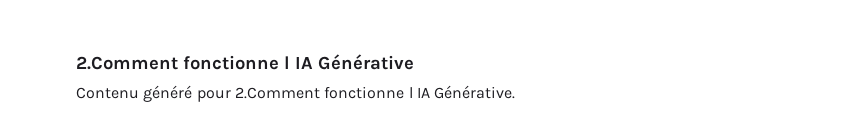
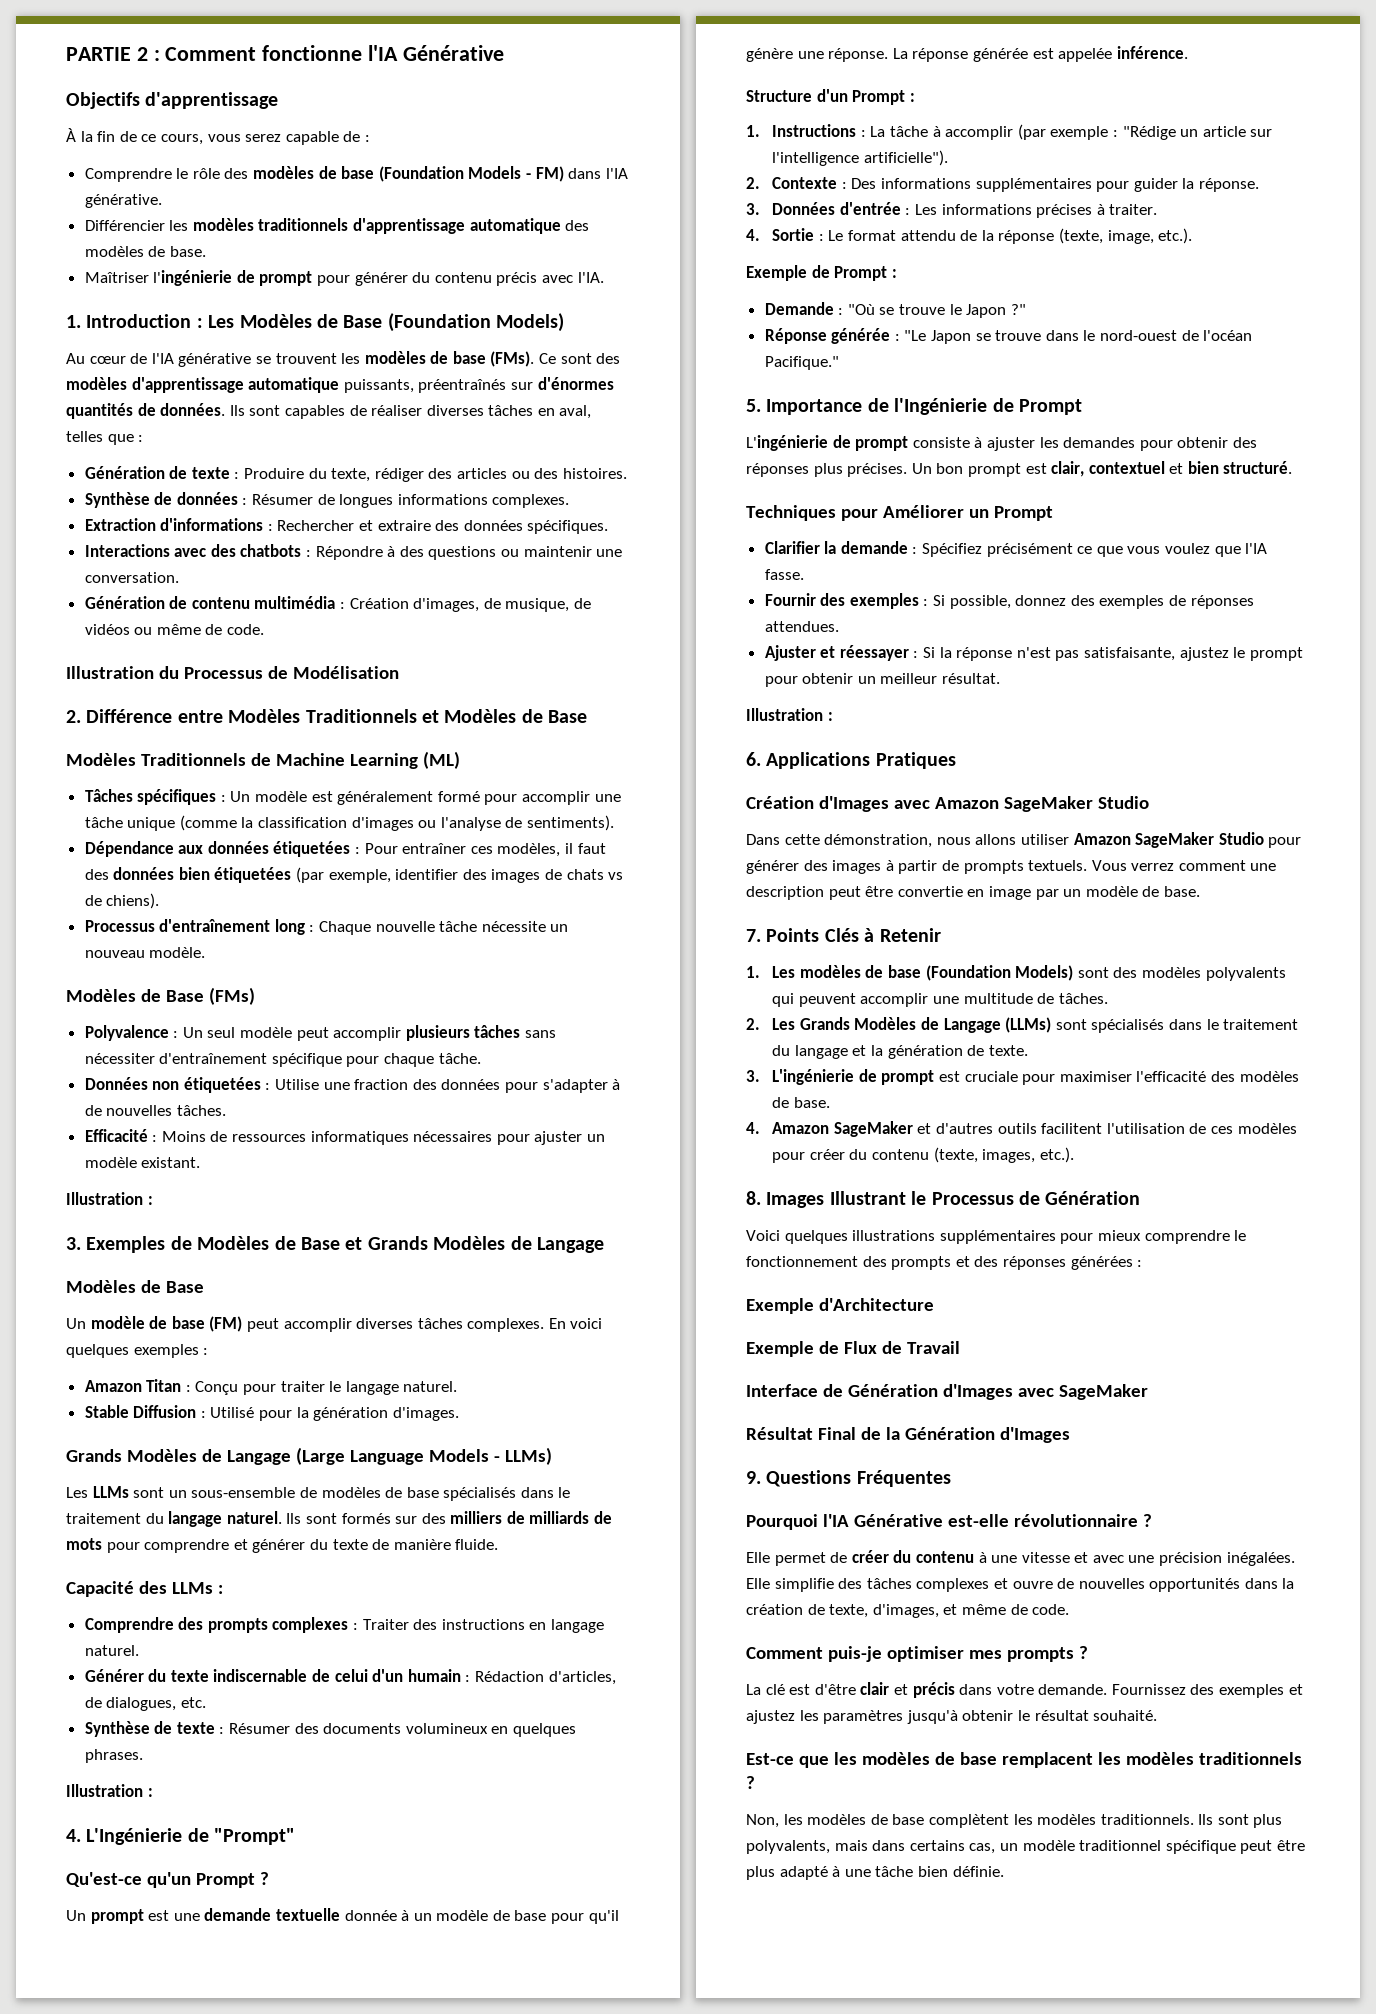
[76,54,414,70] [76,85,516,102] 2.Comment fonctionne l IA Générative // Contenu généré pour 2.Comment fonctionne l IA Générative. -> [66,45,504,61] [66,92,279,109] [66,128,370,145] [84,166,628,182] [84,194,162,208] [84,218,590,234] [84,246,206,257] [84,270,604,286] [66,313,565,332] [66,351,621,367] [66,377,614,393] [66,403,592,419] [66,431,144,445] [84,466,627,482] [84,492,570,508] [84,518,609,534] [84,544,623,560] [84,572,179,583] [84,596,592,612] [84,624,265,635] [66,666,399,679] [66,709,588,723] [66,751,460,769] [84,789,621,805] [84,815,615,831] [84,841,606,857] [84,867,624,883] [84,893,160,909] [84,919,569,935] [84,947,206,958] [66,987,255,1005] [84,1025,557,1041] [84,1053,481,1067] [84,1077,621,1093] [84,1105,226,1116] [84,1129,606,1145] [84,1157,201,1168] [66,1192,153,1205] [66,1236,604,1253] [66,1280,204,1293] [66,1316,603,1332] [66,1344,209,1358] [84,1379,458,1395] [84,1405,459,1421] [66,1447,552,1465] [66,1486,571,1501] [66,1511,613,1527] [66,1538,499,1553] [66,1581,223,1597] [84,1617,605,1633] [84,1645,139,1656] [84,1669,616,1685] [84,1697,206,1711] [84,1721,577,1737] [84,1749,143,1763] [66,1784,153,1797] [66,1828,296,1845] [66,1872,269,1888] [66,1908,619,1924] [746,46,1188,62] [746,89,915,105] [746,124,1273,140] [772,150,948,166] [746,177,1259,192] [746,202,1158,218] [746,228,1193,244] [746,265,897,281] [764,302,1026,318] [764,328,1253,344] [764,356,839,370] [746,398,1082,415] [746,435,1257,451] [746,461,1293,477] [746,505,1053,521] [764,541,1268,557] [764,569,804,580] [764,593,1254,609] [764,621,839,632] [764,645,1303,661] [764,673,1001,687] [746,708,833,721] [746,752,956,769] [746,796,1149,812] [746,832,1302,848] [746,860,1277,874] [746,886,1200,900] [746,928,941,942] [746,965,1286,981] [772,993,1108,1007] [746,1017,1299,1033] [772,1045,1028,1059] [746,1069,1299,1085] [772,1097,830,1108] [746,1121,1297,1137] [772,1147,1074,1163] [746,1191,1141,1208] [746,1230,1247,1244] [746,1256,1143,1270] [746,1298,934,1314] [746,1341,960,1357] [746,1384,1148,1400] [746,1427,1070,1443] [746,1470,951,1487] [746,1514,1152,1530] [746,1550,1295,1566] [746,1578,1295,1592] [746,1604,1070,1618] [746,1646,1088,1662] [746,1682,1303,1698] [746,1710,1158,1724] [746,1752,1302,1768] [746,1776,755,1789] [746,1814,1283,1828] [746,1840,1305,1854] [746,1866,1004,1880] PARTIE 2 : Comment fonctionne l'IA Générative // Objectifs d'apprentissage // À la fin de ce cours, vous serez capable de : // Comprendre le rôle des modèles de base (Foundation Models - FM) dans l'IA générative. // Différencier les modèles traditionnels d'apprentissage automatique des modèles de base. // Maîtriser l'ingénierie de prompt pour générer du contenu précis avec l'IA. // 1. Introduction : Les Modèles de Base (Foundation Models) // Au cœur de l'IA générative se trouvent les modèles de base (FMs). Ce sont des modèles d'apprentissage automatique puissants, préentraînés sur d'énormes quantités de données. Ils sont capables de réaliser diverses tâches en aval, telles que : // Génération de texte : Produire du texte, rédiger des articles ou des histoires. // Synthèse de données : Résumer de longues informations complexes. // Extraction d'informations : Rechercher et extraire des données spécifiques. // Interactions avec des chatbots : Répondre à des questions ou maintenir une conversation. // Génération de contenu multimédia : Création d'images, de musique, de vidéos ou même de code. // Illustration du Processus de Modélisation // 2. Différence entre Modèles Traditionnels et Modèles de Base // Modèles Traditionnels de Machine Learning (ML) // Tâches spécifiques : Un modèle est généralement formé pour accomplir une tâche unique (comme la classification d'images ou l'analyse de sentiments). // Dépendance aux données étiquetées : Pour entraîner ces modèles, il faut des données bien étiquetées (par exemple, identifier des images de chats vs de chiens). // Processus d'entraînement long : Chaque nouvelle tâche nécessite un nouveau modèle. // Modèles de Base (FMs) // Polyvalence : Un seul modèle peut accomplir plusieurs tâches sans nécessiter d'entraînement spécifique pour chaque tâche. // Données non étiquetées : Utilise une fraction des données pour s'adapter à de nouvelles tâches. // Efficacité : Moins de ressources informatiques nécessaires pour ajuster un modèle existant. // Illustration : // 3. Exemples de Modèles de Base et Grands Modèles de Langage // Modèles de Base // Un modèle de base (FM) peut accomplir diverses tâches complexes. En voici quelques exemples : // Amazon Titan : Conçu pour traiter le langage naturel. // Stable Diffusion : Utilisé pour la génération d'images. // Grands Modèles de Langage (Large Language Models - LLMs) // Les LLMs sont un sous-ensemble de modèles de base spécialisés dans le traitement du langage naturel. Ils sont formés sur des milliers de milliards de mots pour comprendre et générer du texte de manière fluide. // Capacité des LLMs : // Comprendre des prompts complexes : Traiter des instructions en langage naturel. // Générer du texte indiscernable de celui d'un humain : Rédaction d'articles, de dialogues, etc. // Synthèse de texte : Résumer des documents volumineux en quelques phrases. // Illustration : // 4. L'Ingénierie de "Prompt" // Qu'est-ce qu'un Prompt ? // Un prompt est une demande textuelle donnée à un modèle de base pour qu'il génère une réponse. La réponse générée est appelée inférence. // Structure d'un Prompt : // 1. Instructions : La tâche à accomplir (par exemple : "Rédige un article sur l'intelligence artificielle"). // 2. Contexte : Des informations supplémentaires pour guider la réponse. // 3. Données d'entrée : Les informations précises à traiter. // 4. Sortie : Le format attendu de la réponse (texte, image, etc.). // Exemple de Prompt : // Demande : "Où se trouve le Japon ?" // Réponse générée : "Le Japon se trouve dans le nord-ouest de l'océan Pacifique." // 5. Importance de l'Ingénierie de Prompt // L'ingénierie de prompt consiste à ajuster les demandes pour obtenir des réponses plus précises. Un bon prompt est clair, contextuel et bien structuré. // Techniques pour Améliorer un Prompt // Clarifier la demande : Spécifiez précisément ce que vous voulez que l'IA fasse. // Fournir des exemples : Si possible, donnez des exemples de réponses attendues. // Ajuster et réessayer : Si la réponse n'est pas satisfaisante, ajustez le prompt pour obtenir un meilleur résultat. // Illustration : // 6. Applications Pratiques // Création d'Images avec Amazon SageMaker Studio // Dans cette démonstration, nous allons utiliser Amazon SageMaker Studio pour générer des images à partir de prompts textuels. Vous verrez comment une description peut être convertie en image par un modèle de base. // 7. Points Clés à Retenir // 1. Les modèles de base (Foundation Models) sont des modèles polyvalents qui peuvent accomplir une multitude de tâches. // 2. Les Grands Modèles de Langage (LLMs) sont spécialisés dans le traitement du langage et la génération de texte. // 3. L'ingénierie de prompt est cruciale pour maximiser l'efficacité des modèles de base. // 4. Amazon SageMaker et d'autres outils facilitent l'utilisation de ces modèles pour créer du contenu (texte, images, etc.). // 8. Images Illustrant le Processus de Génération // Voici quelques illustrations supplémentaires pour mieux comprendre le fonctionnement des prompts et des réponses générées : // Exemple d'Architecture // Exemple de Flux de Travail // Interface de Génération d'Images avec SageMaker // Résultat Final de la Génération d'Images // 9. Questions Fréquentes // Pourquoi l'IA Générative est-elle révolutionnaire ? // Elle permet de créer du contenu à une vitesse et avec une précision inégalées. Elle simplifie des tâches complexes et ouvre de nouvelles opportunités dans la création de texte, d'images, et même de code. // Comment puis-je optimiser mes prompts ? // La clé est d'être clair et précis dans votre demande. Fournissez des exemples et ajustez les paramètres jusqu'à obtenir le résultat souhaité. // Est-ce que les modèles de base remplacent les modèles traditionnels ? // Non, les modèles de base complètent les modèles traditionnels. Ils sont plus polyvalents, mais dans certains cas, un modèle traditionnel spécifique peut être plus adapté à une tâche bien définie.

